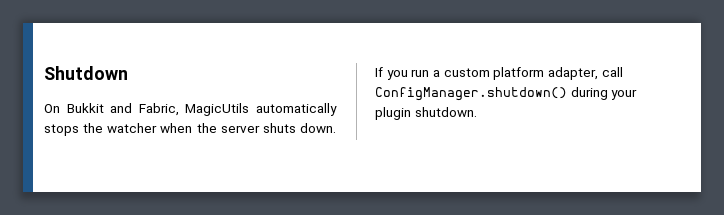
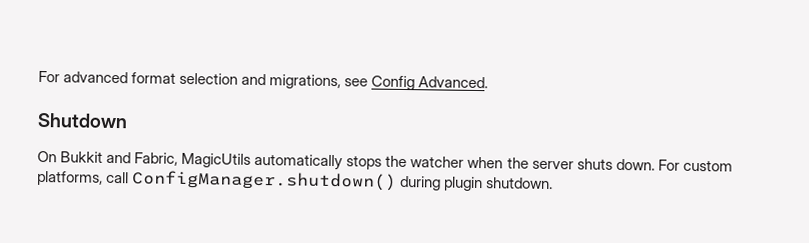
(44, 73) none -> [38,70,489,91] For advanced format selection and migrations, see Config Advanced. //
[375,67,598,80] If you run a custom platform adapter, -> [657,159,733,172] [37,170,103,186] For custom platforms,
[611,89,638,100] your -> (442, 183) none

